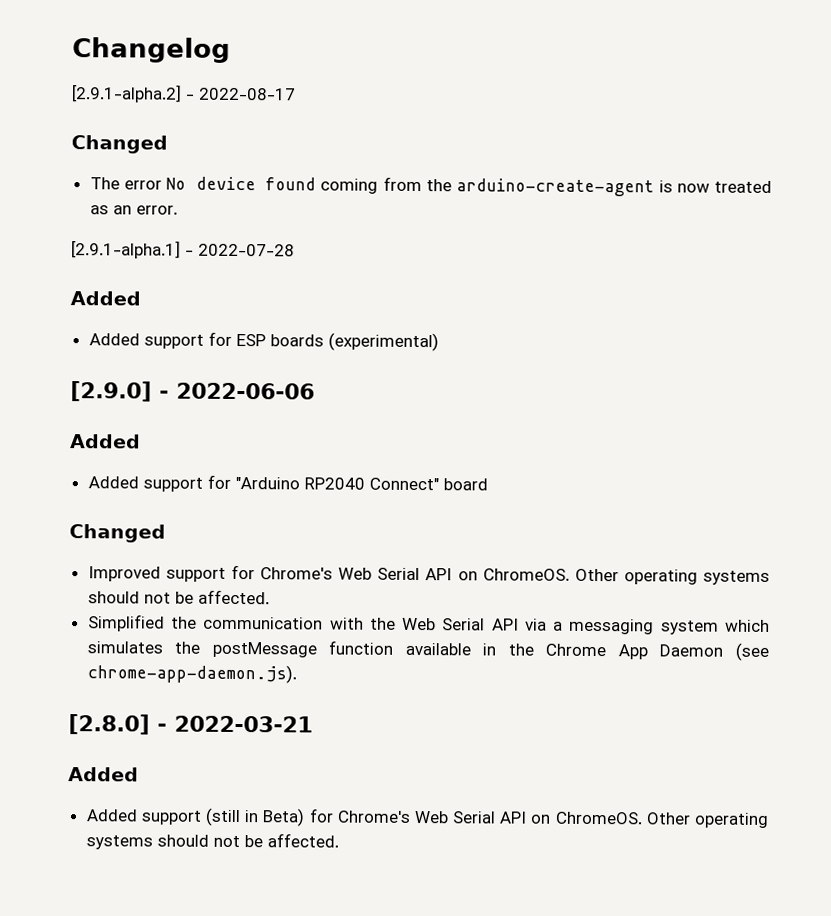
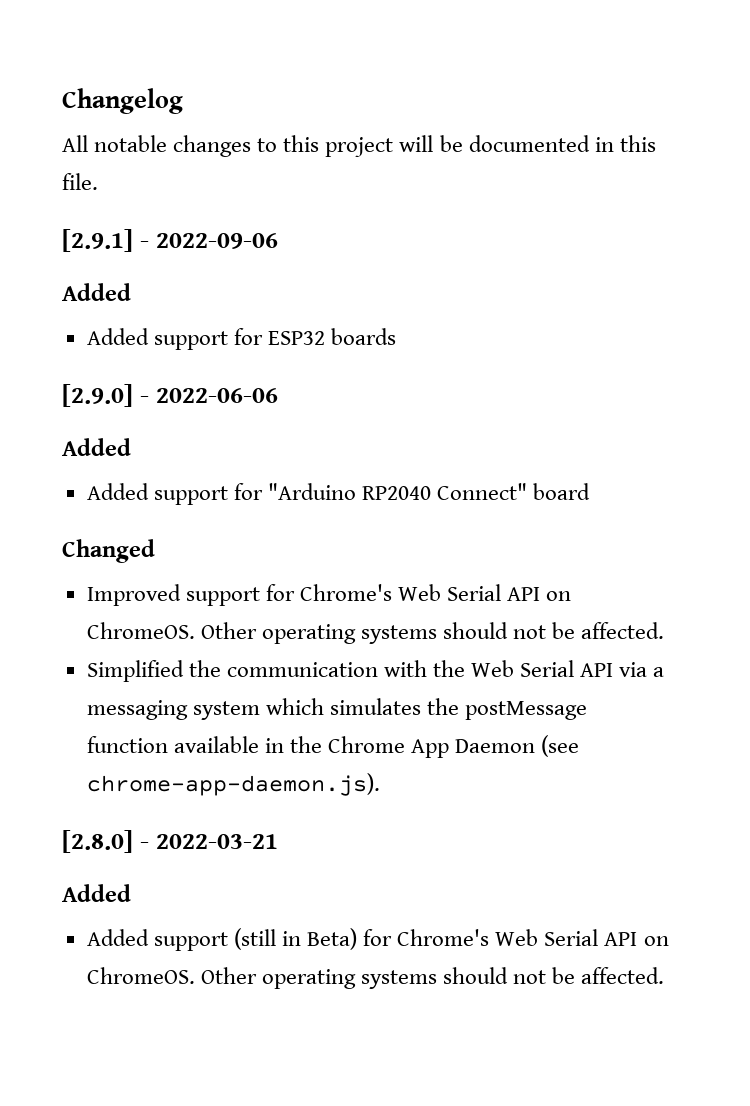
[71,84,296,103] [71,135,168,154] [89,176,772,197] [89,205,178,215] [71,240,295,259] [70,291,141,306] [88,331,266,349] [2.9.1-alpha.2] - 2022-08-17 // Changed // The error No device found coming from the arduino-create-agent is now treated as an error. // [2.9.1-alpha.1] - 2022-07-28 // Added // Added support for ESP -> [62,135,656,157] [62,173,98,190] [62,229,278,252] [62,283,131,301] [86,328,325,350] All notable changes to this project will be documented in this file. // [2.9.1] - 2022-09-06 // Added // Added support for ESP32
[327,332,439,352] (experimental) -> (397, 336) none

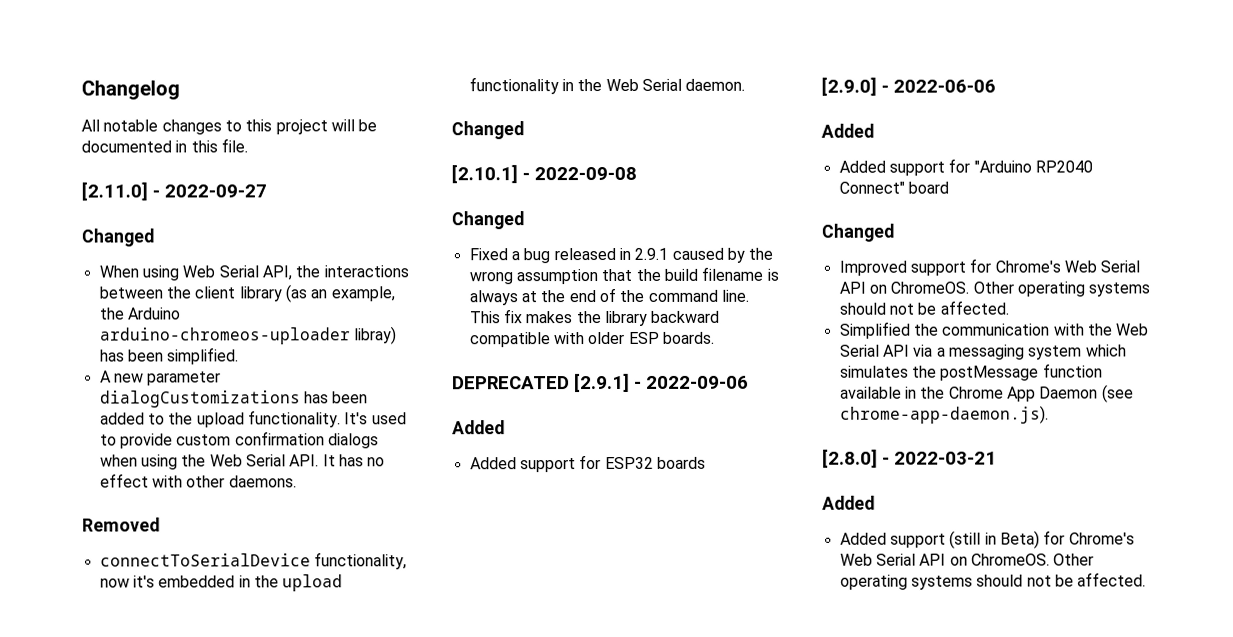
(98, 181) none -> [81,181,267,201] [81,228,154,247] [98,265,409,281] [98,284,395,303] [98,307,181,320] [99,326,397,345] [99,347,240,365] [99,370,222,386] [99,390,369,408] [99,410,407,428] [99,431,379,449] [99,454,386,470] [99,473,297,488] [82,517,160,532] [99,552,407,570] [99,574,344,592] [468,77,746,95] [451,121,524,140] [451,164,637,184] [451,211,524,230] [468,247,774,264] [468,266,779,285] [468,288,749,306] [468,309,721,327] [469,331,715,348] [452,376,570,390] [2.11.0] - 2022-09-27 // Changed // When using Web Serial API, the interactions between the client library (as an example, the Arduino arduino-chromeos-uploader libray) has been simplified. // A new parameter dialogCustomizations has been added to the upload functionality. It's used to provide custom confirmation dialogs when using the Web Serial API. It has no effect with other daemons. // Removed // connectToSerialDevice functionality, now it's embedded in the upload functionality in the Web Serial daemon. // Changed // [2.10.1] - 2022-09-08 // Changed // Fixed a bug released in 2.9.1 caused by the wrong assumption that the build filename is always at the end of the command line. This fix makes the library backward compatible with older ESP boards. // DEPRECATED

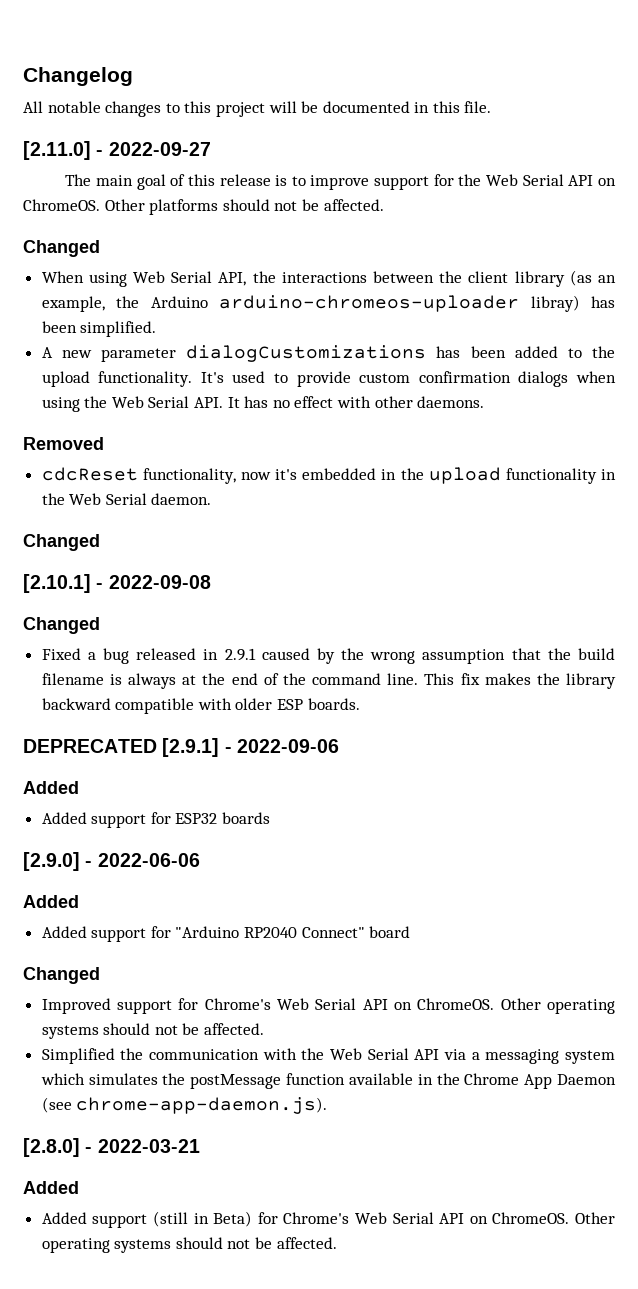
(267, 191) none -> [65,174,617,190] [23,199,384,215] // The main goal of this release is to improve support for the Web Serial API on ChromeOS. Other platforms should not be affected.
[99,553,311,567] connectToSerialDevice -> [41,467,138,481] cdcReset

